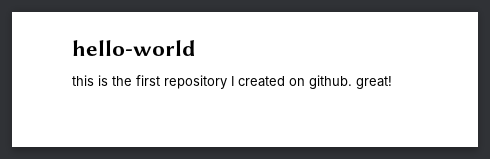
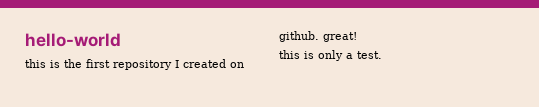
(392, 82) none -> [279,50,382,61] // this is only a test.

